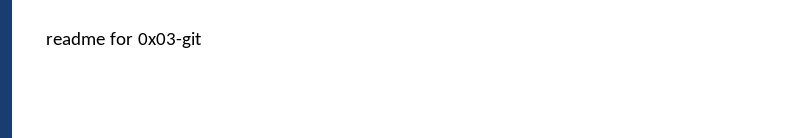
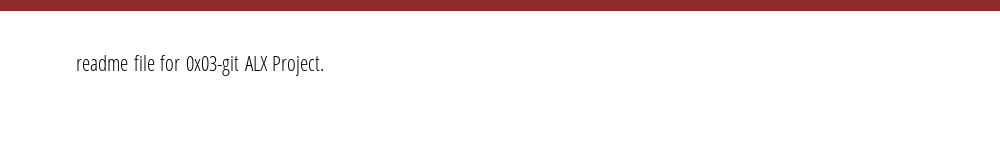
(105, 38) none -> [133,55,155,71] file
(202, 40) none -> [244,56,325,76] ALX Project.

